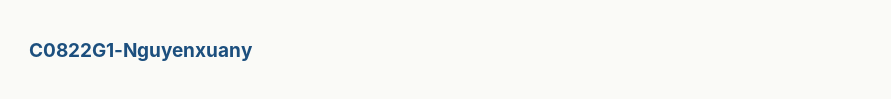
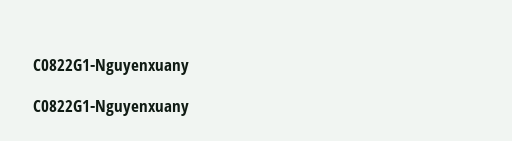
[29,43,253,62] C0822G1-Nguyenxuany -> [33,59,189,75] [33,100,189,116] C0822G1-Nguyenxuany // C0822G1-Nguyenxuany

